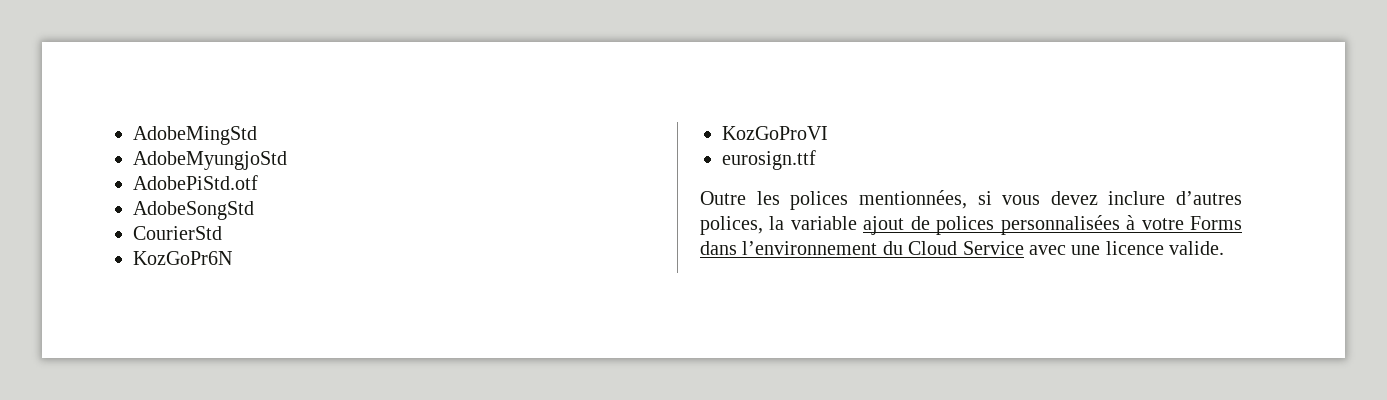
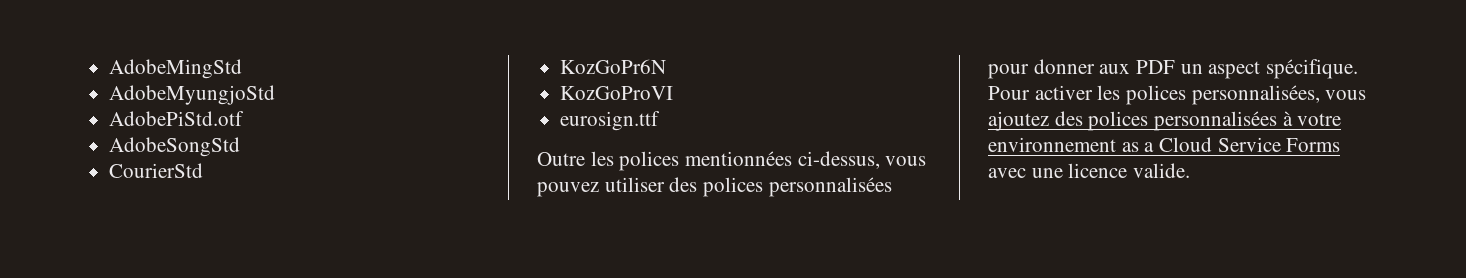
[858,190,1242,209] [700,215,1242,235] [700,241,903,255] mentionnées, si vous devez inclure d’autres polices, la variable ajout de polices personnalisées à votre Forms dans l’environnement du -> [685,151,927,169] [537,177,892,197] [988,59,1359,79] [988,85,1367,105] [988,111,1342,131] [988,137,1155,152] mentionnées ci-dessus, vous pouvez utiliser des polices personnalisées pour donner aux PDF un aspect spécifique. Pour activer les polices personnalisées, vous ajoutez des polices personnalisées à votre environnement as a
(1024, 248) none -> [1286,138,1341,152] Forms

